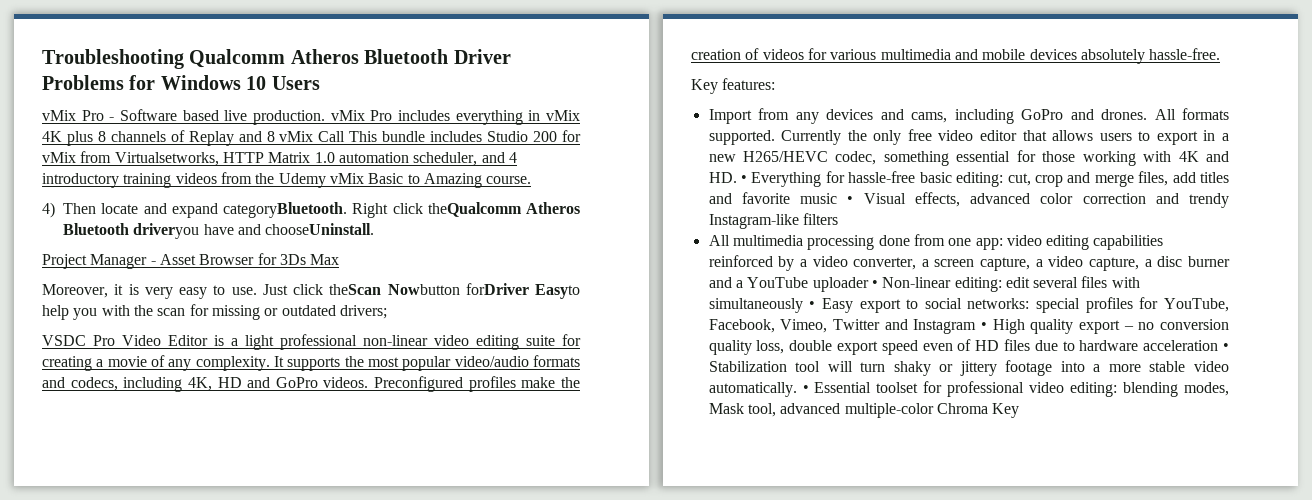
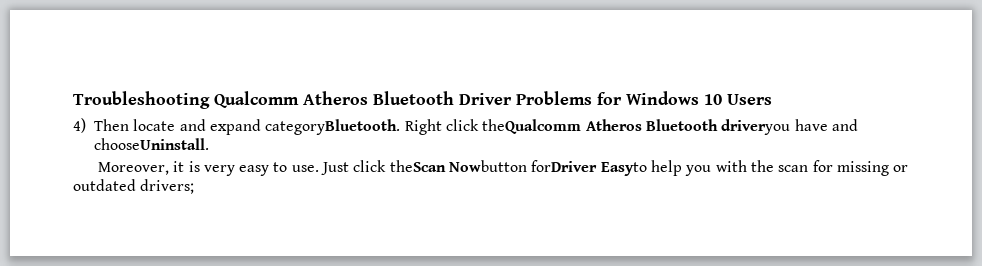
[42,109,581,125] [42,130,581,146] [42,151,517,166] [42,172,532,188] // vMix Pro - Software based live production. vMix Pro includes everything in vMix 4K plus 8 channels of Replay and 8 vMix Call This bundle includes Studio 200 for vMix from Virtualsetworks, HTTP Matrix 1.0 automation scheduler, and 4 introductory training videos from the Udemy vMix Basic to Amazing course. -> (772, 99) none
[42,253,340,269] // Project Manager - Asset Browser for 3Ds Max -> (210, 144) none
[42,334,581,350] [42,355,580,371] [42,376,580,392] [691,48,1221,64] [691,78,776,94] [708,108,1229,124] [708,129,1229,145] [708,150,1229,166] [708,171,1229,187] [708,192,1229,208] [708,213,838,229] [708,234,1164,250] [708,255,1230,271] [708,276,1140,292] [708,297,1229,313] [708,319,1229,334] [708,339,1229,355] [708,360,1229,376] [708,381,1229,397] [708,403,1020,418] // VSDC Pro Video Editor is a light professional non-linear video editing suite for creating a movie of any complexity. It supports the most popular video/audio formats and codecs, including 4K, HD and GoPro videos. Preconfigured profiles make the creation of videos for various multimedia and mobile devices absolutely hassle-free. // Key features: // Import from any devices and cams, including GoPro and drones. All formats supported. Сurrently the only free video editor that allows users to export in a new H265/HEVC codec, something essential for those working with 4K and HD. • Everything for hassle-free basic editing: cut, crop and merge files, add titles and favorite music • Visual effects, advanced color correction and trendy Instagram-like filters // All multimedia processing done from one app: video editing capabilities reinforced by a video converter, a screen capture, a video capture, a disc burner and a YouTube uploader • Non-linear editing: edit several files with simultaneously • Easy export to social networks: special profiles for YouTube, Facebook, Vimeo, Twitter and Instagram • High quality export – no conversion quality loss, double export speed even of HD files due to hardware acceleration • Stabilization tool will turn shaky or jittery footage into a more stable video automatically. • Essential toolset for professional video editing: blending modes, Mask tool, advanced multiple-color Chroma Key -> (195, 186) none

